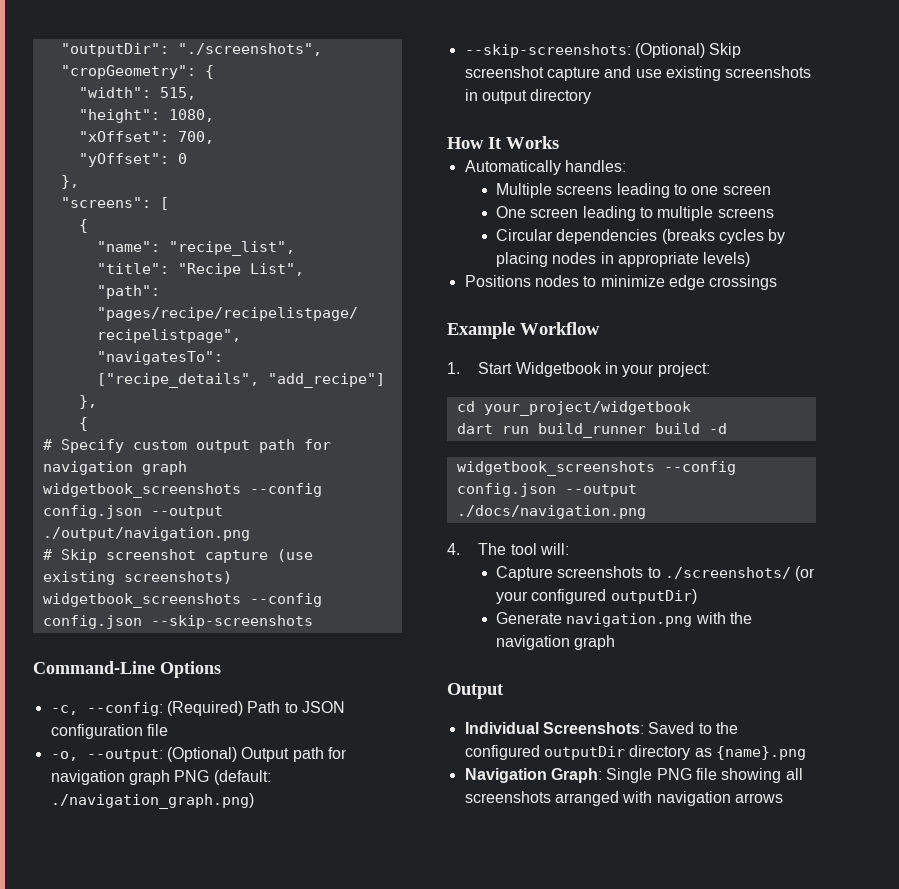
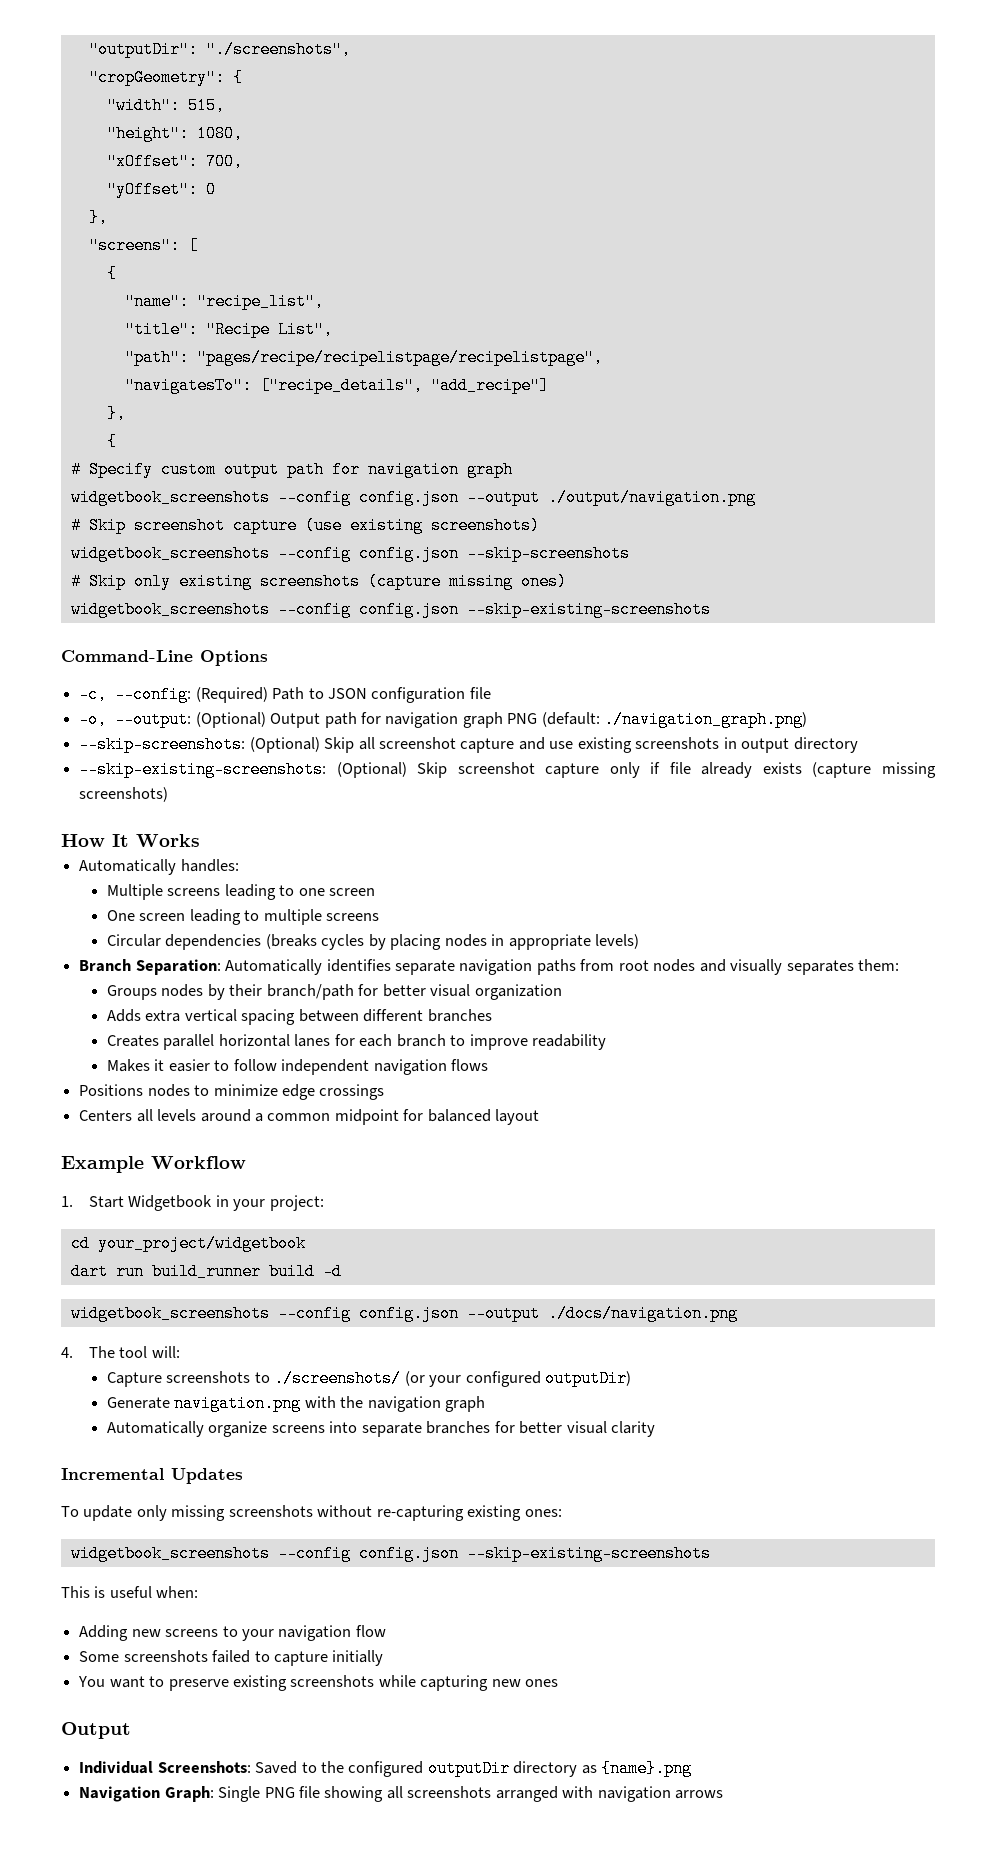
(313, 622) none -> [70,573,567,590] [70,601,711,618] // # Skip only existing screenshots (capture missing ones) // widgetbook_screenshots --config config.json --skip-existing-screenshots
(742, 50) none -> [358,737,375,750] all
(592, 96) none -> [79,761,936,778] [79,787,169,802] // --skip-existing-screenshots: (Optional) Skip screenshot capture only if file already exists (capture missing screenshots)
(751, 259) none -> [79,959,900,975] [106,984,562,1000] [106,1009,492,1025] [106,1034,607,1050] [106,1059,489,1075] // Branch Separation: Automatically identifies separate navigation paths from root nodes and visually separates them: // Groups nodes by their branch/path for better visual organization // Adds extra vertical spacing between different branches // Creates parallel horizontal lanes for each branch to improve readability // Makes it easier to follow independent navigation flows
(778, 282) none -> [79,1109,540,1125] // Centers all levels around a common midpoint for balanced layout
(616, 642) none -> [106,1421,656,1437] [61,1468,243,1484] [61,1505,562,1521] [70,1545,711,1562] [61,1586,199,1598] [79,1625,386,1641] [79,1650,384,1666] [78,1675,559,1691] // Automatically organize screens into separate branches for better visual clarity // Incremental Updates // To update only missing screenshots without re-capturing existing ones: // widgetbook_screenshots --config config.json --skip-existing-screenshots // This is useful when: // Adding new screens to your navigation flow // Some screenshots failed to capture initially // You want to preserve existing screenshots while capturing new ones

